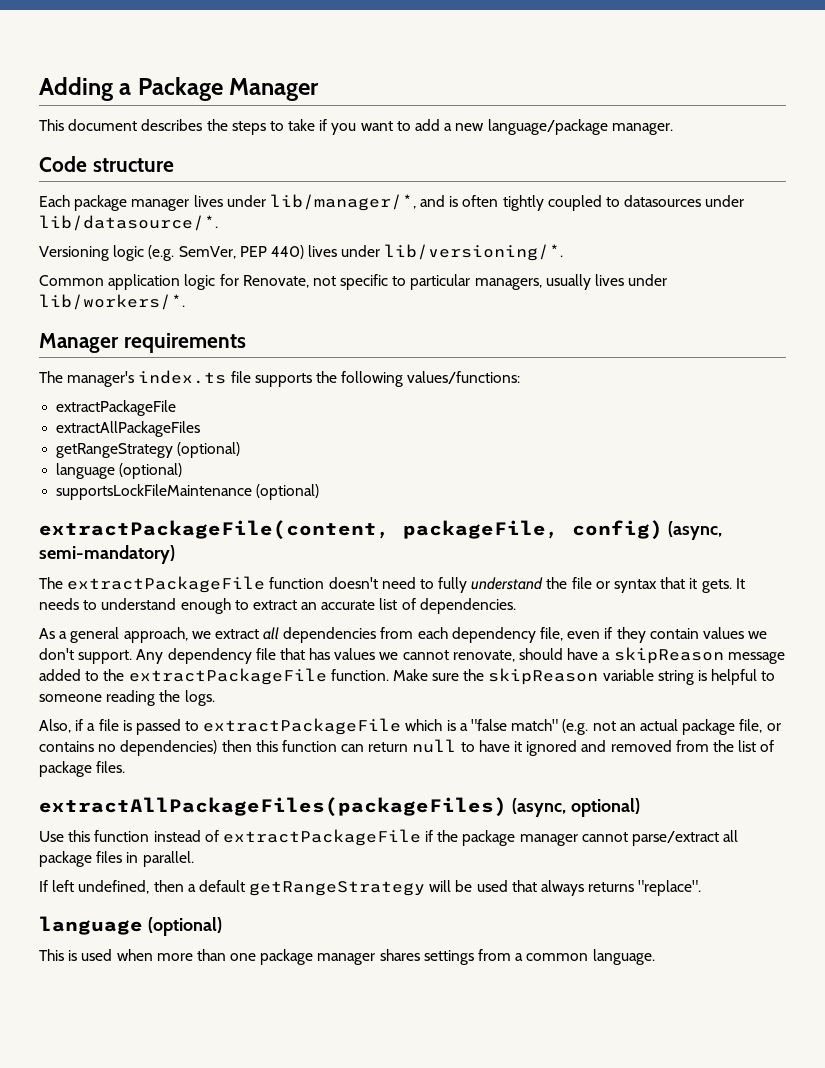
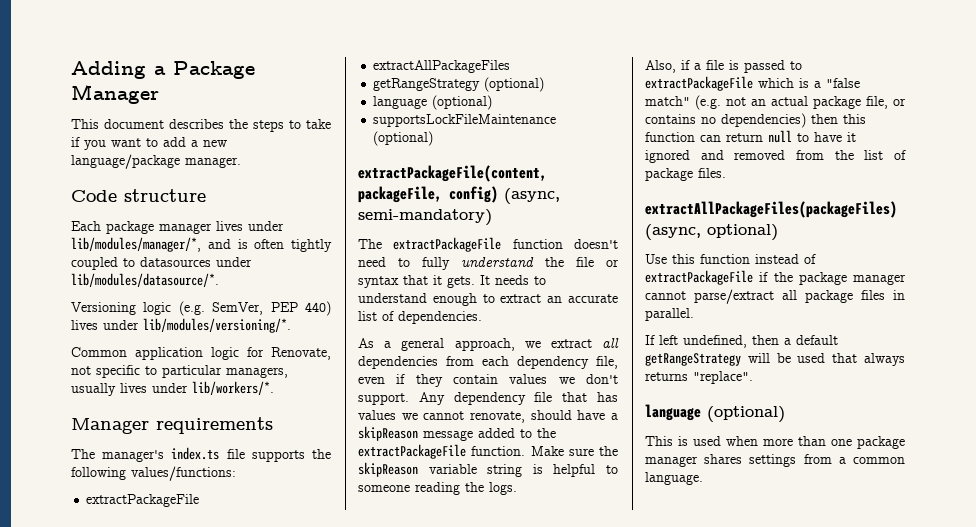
[269,194,416,211] lib/manager/*, -> [71,237,201,252] lib/modules/manager/*,
[39,215,218,231] lib/datasource/*. -> [71,273,219,287] lib/modules/datasource/*.
[384,244,564,261] lib/versioning/*. -> [143,318,291,333] lib/modules/versioning/*.

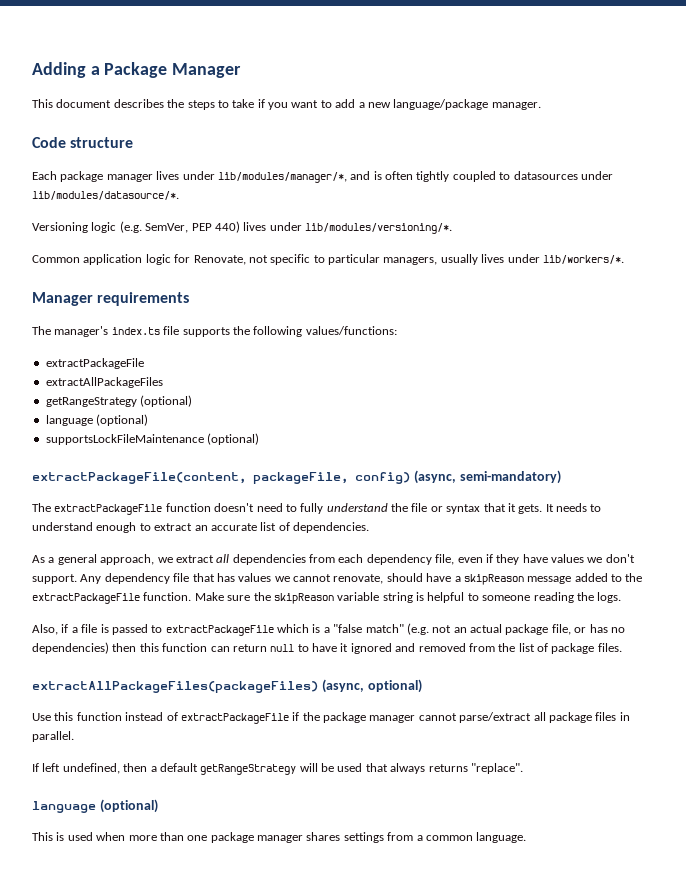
[453,374,498,384] contain -> [522,554,548,563] have
[645,114,696,124] contains -> [589,624,608,633] has

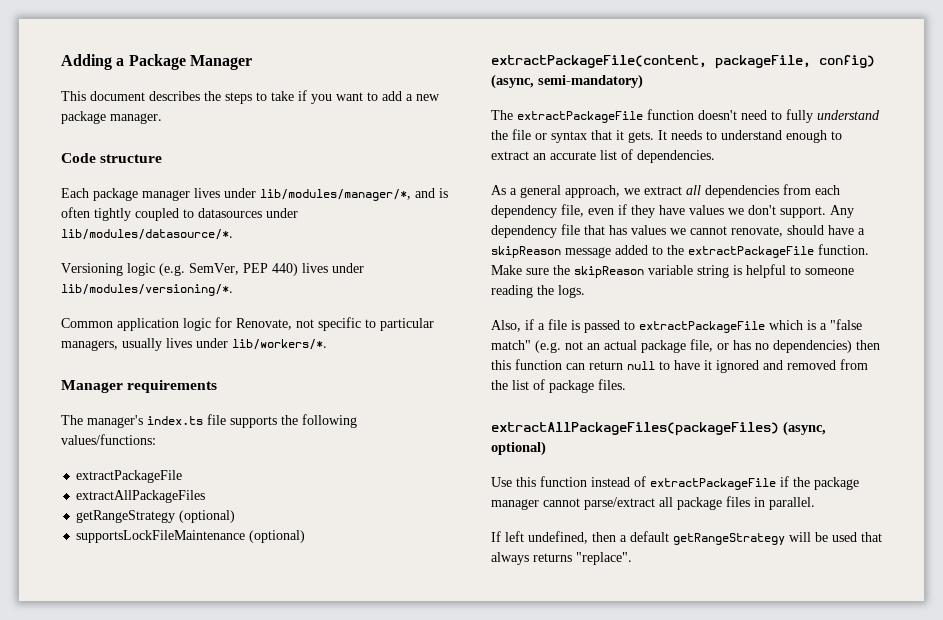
[393,99,489,110] language/package -> [61,111,106,124] package
[45,414,149,426] // language (optional) -> (236, 516) none
[32,799,158,813] [32,832,527,843] // language (optional) // This is used when more than one package manager shares settings from a common language. -> (632, 558) none

